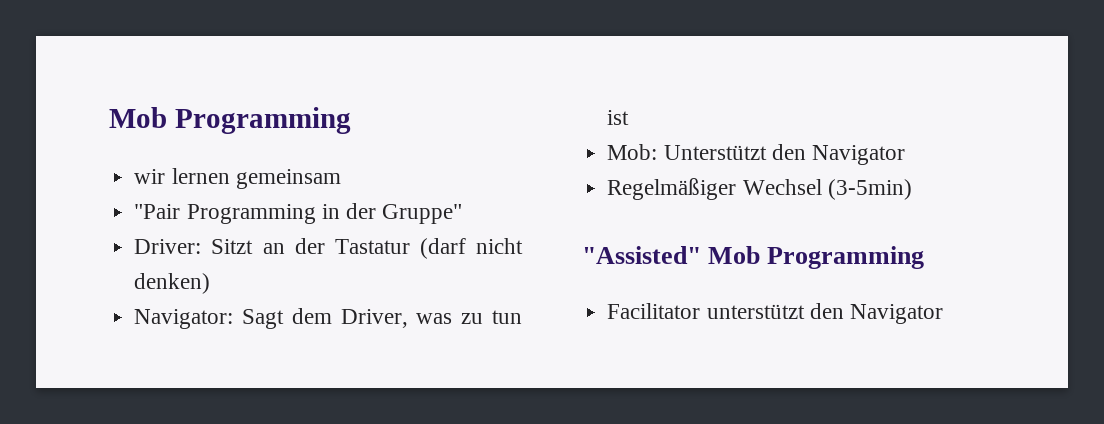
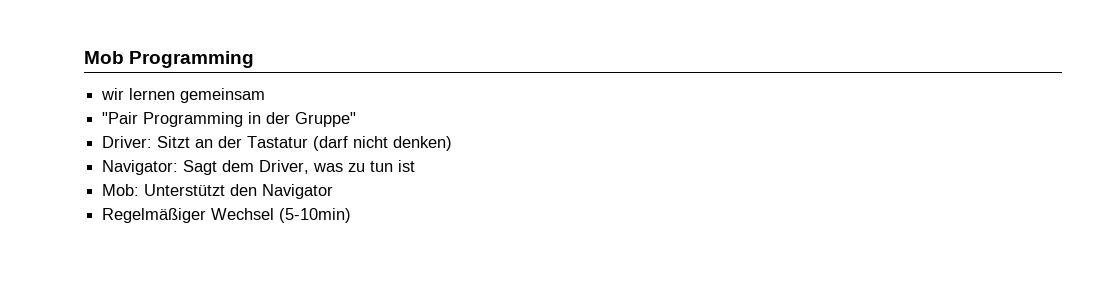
[827,179,912,200] [582,246,925,269] [607,303,943,324] (3-5min) // "Assisted" Mob Programming // Facilitator unterstützt den Navigator -> [279,208,352,223] (5-10min)

